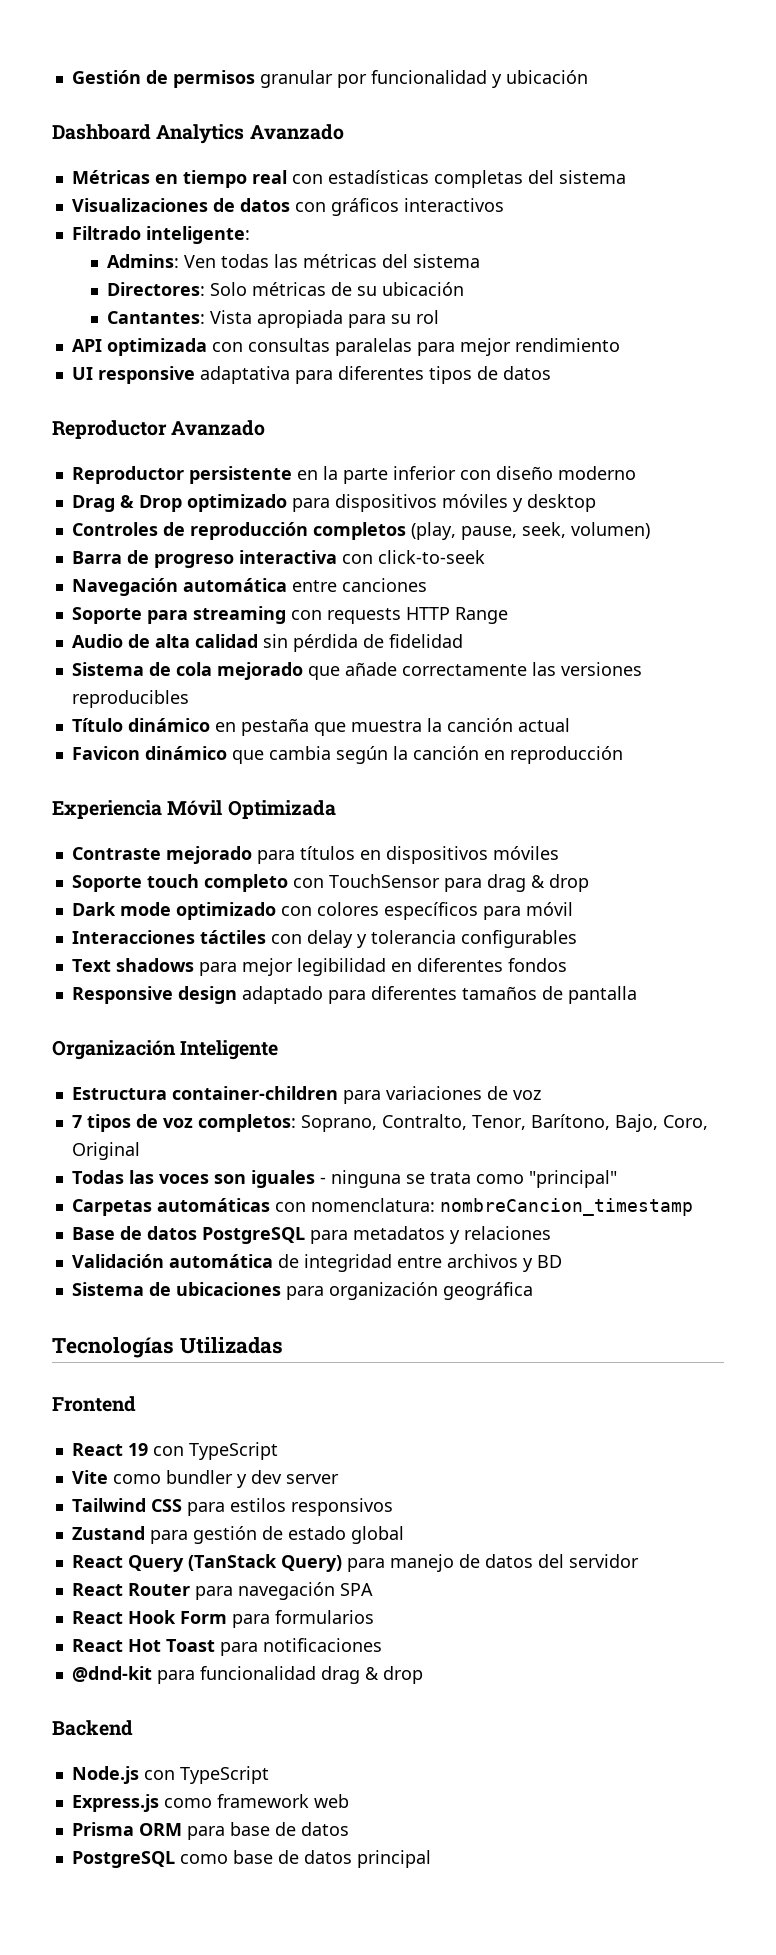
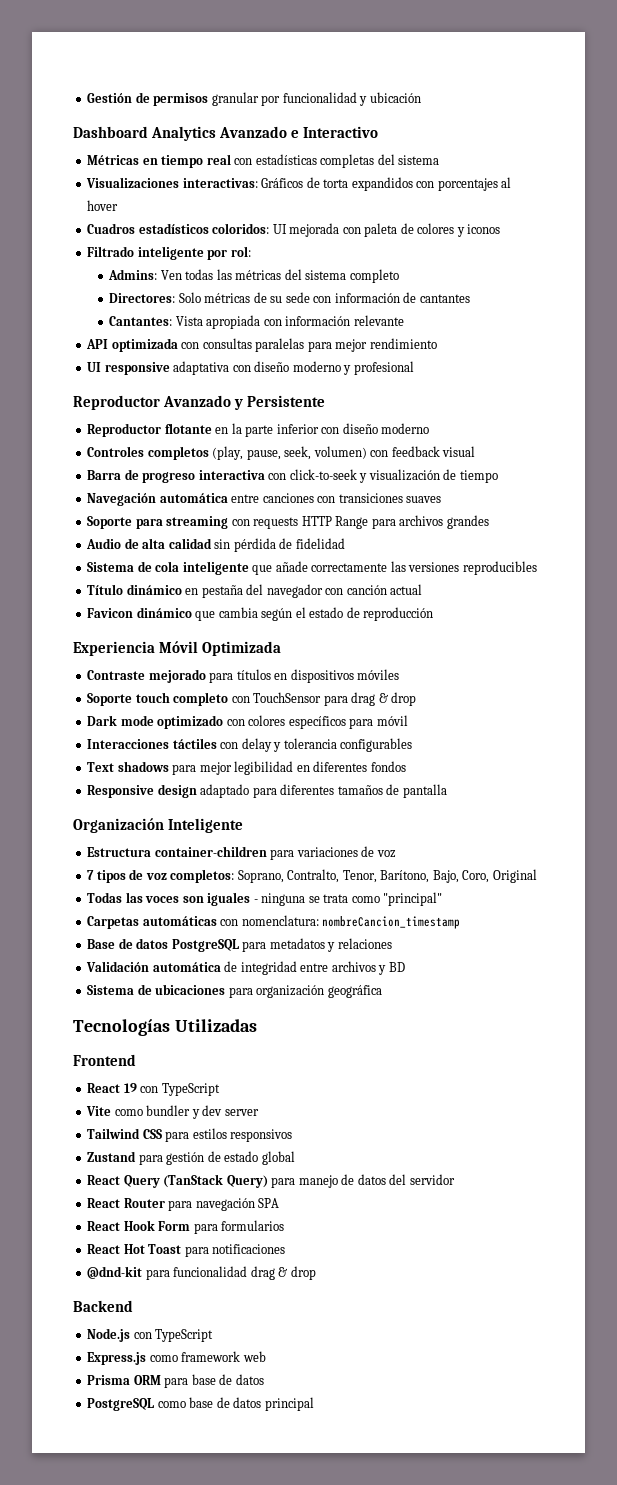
(344, 132) none -> [291,126,379,138] e Interactivo
[212,198,504,216] [71,226,250,244] de datos con gráficos interactivos // Filtrado inteligente: -> [182,177,512,191] [87,200,119,211] [87,223,501,237] [87,246,251,260] interactivas: Gráficos de torta expandidos con porcentajes al hover // Cuadros estadísticos coloridos: UI mejorada con paleta de colores y iconos // Filtrado inteligente por rol:
(480, 261) none -> [349,269,399,283] completo
[381,282,464,296] ubicación -> [285,292,470,303] sede con información de cantantes
[347,310,439,328] para su rol -> [263,315,404,326] con información relevante
[294,366,551,384] para diferentes tipos de datos -> [232,361,414,375] con diseño moderno y profesional
[71,466,292,484] // Reproductor persistente -> [234,395,326,410] [87,423,212,437] y Persistente // Reproductor flotante
[71,494,596,512] // Drag & Drop optimizado para dispositivos móviles y desktop -> (430, 428) none
[162,522,308,540] de reproducción -> (145, 451) none
(650, 530) none -> [370,446,476,457] con feedback visual
(485, 557) none -> [359,469,498,483] y visualización de tiempo
(427, 585) none -> [317,493,442,503] con transiciones suaves
(508, 615) none -> [371,515,489,529] para archivos grandes
[216,662,303,680] mejorado -> [182,561,249,575] inteligente
[313,718,442,736] que muestra la -> [246,584,344,598] del navegador con
[392,746,505,760] la canción en -> [295,607,360,618] el estado de

